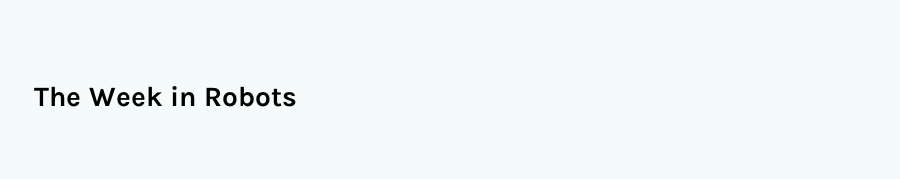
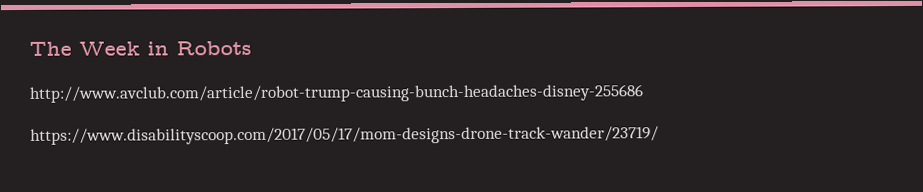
(297, 96) none -> [29,84,644,103] [30,126,659,145] // http://www.avclub.com/article/robot-trump-causing-bunch-headaches-disney-255686 // https://www.disabilityscoop.com/2017/05/17/mom-designs-drone-track-wander/23719/

